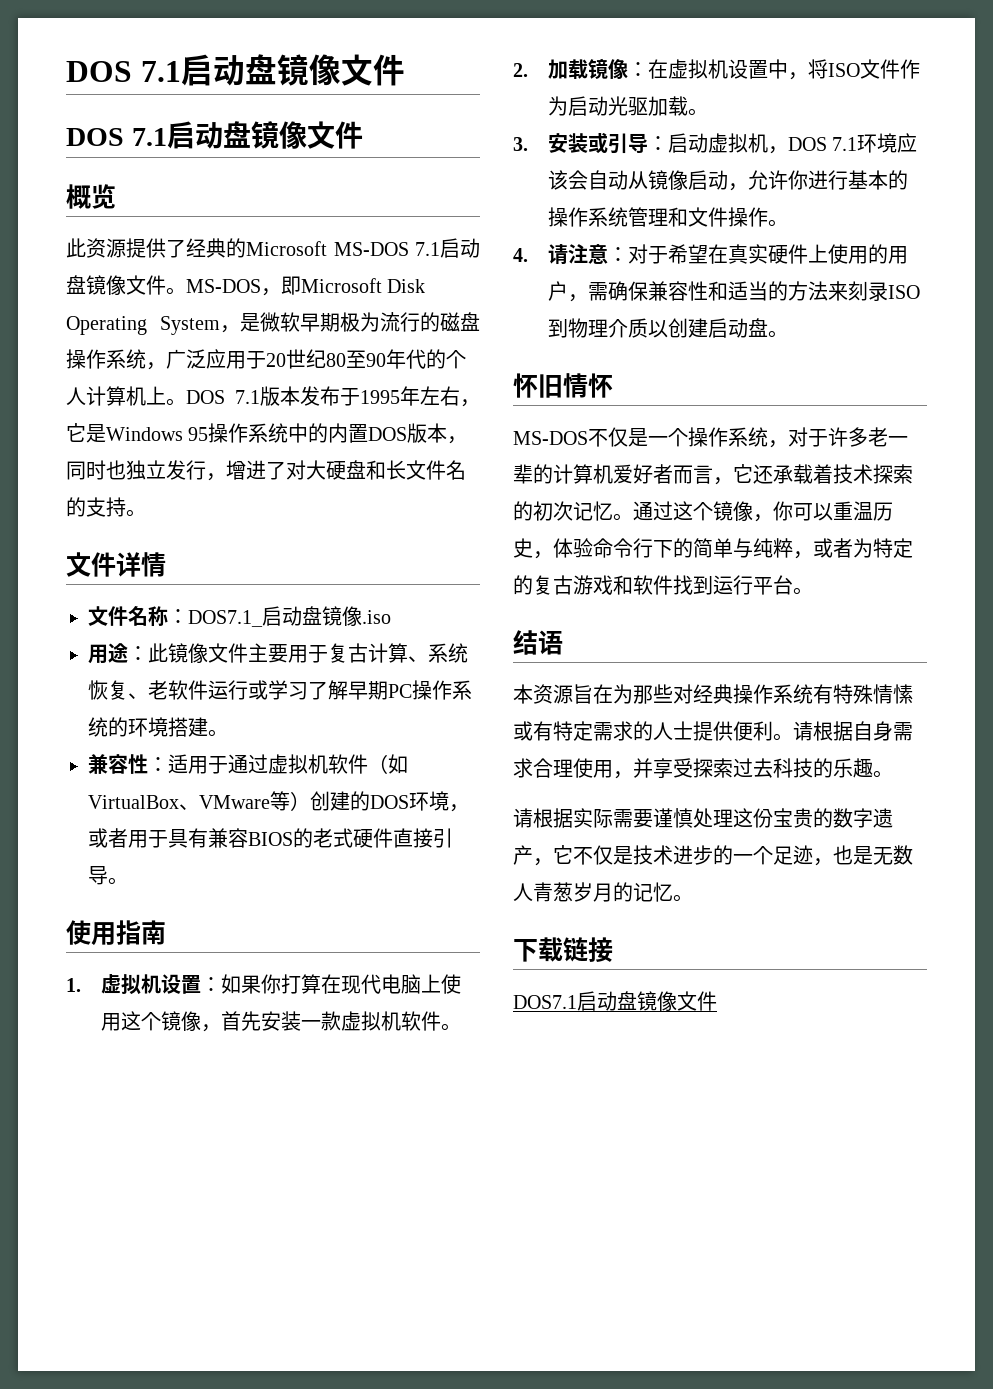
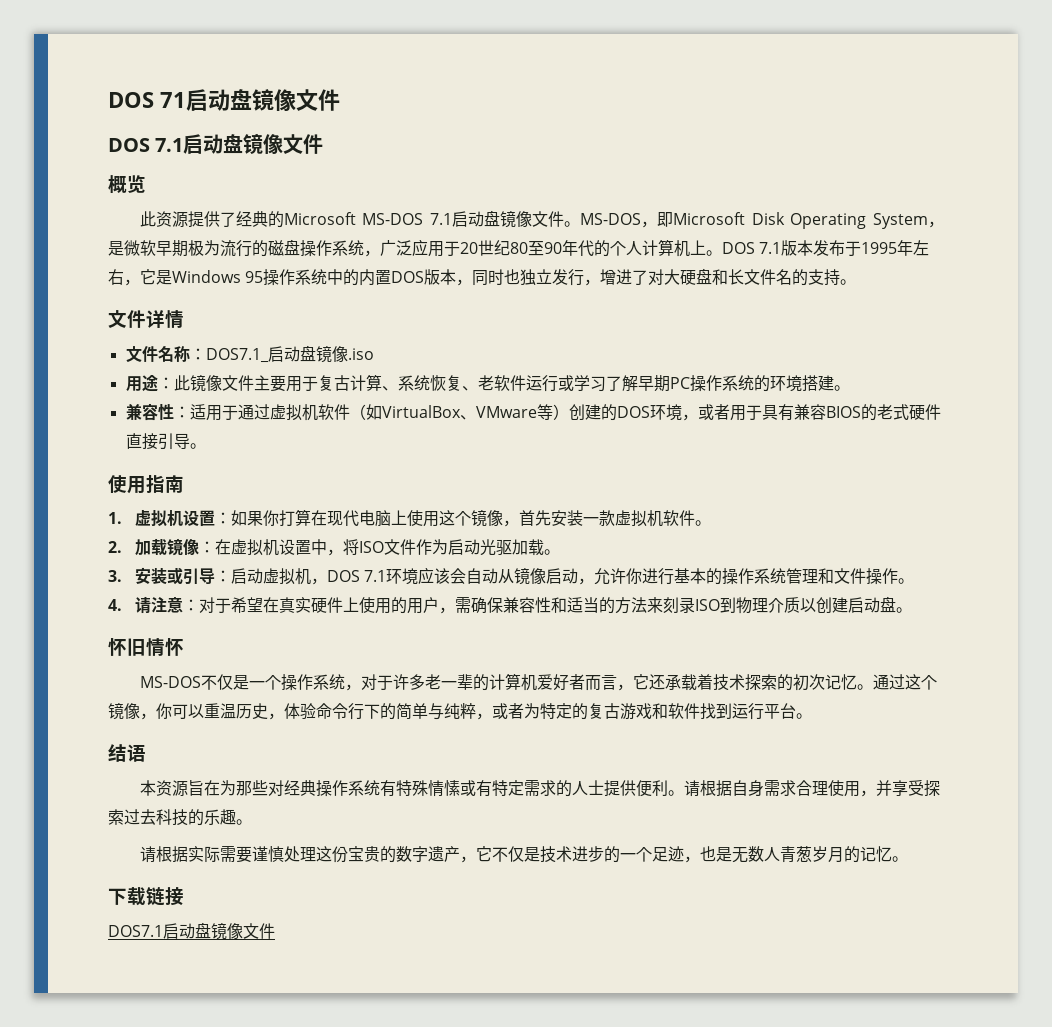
[66,61,181,82] DOS 7.1 -> [108,92,186,108] DOS 71

